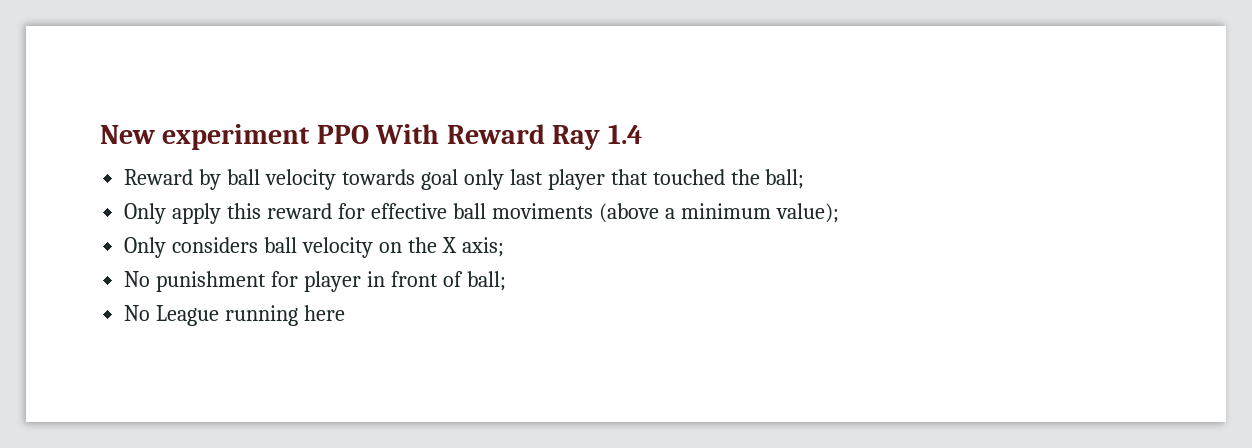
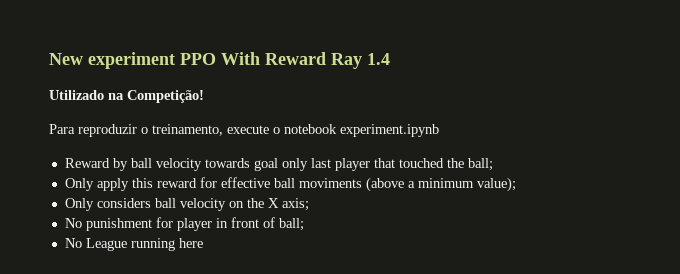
(642, 134) none -> [49,90,204,103] [49,124,439,137] // Utilizado na Competição! // Para reproduzir o treinamento, execute o notebook experiment.ipynb

